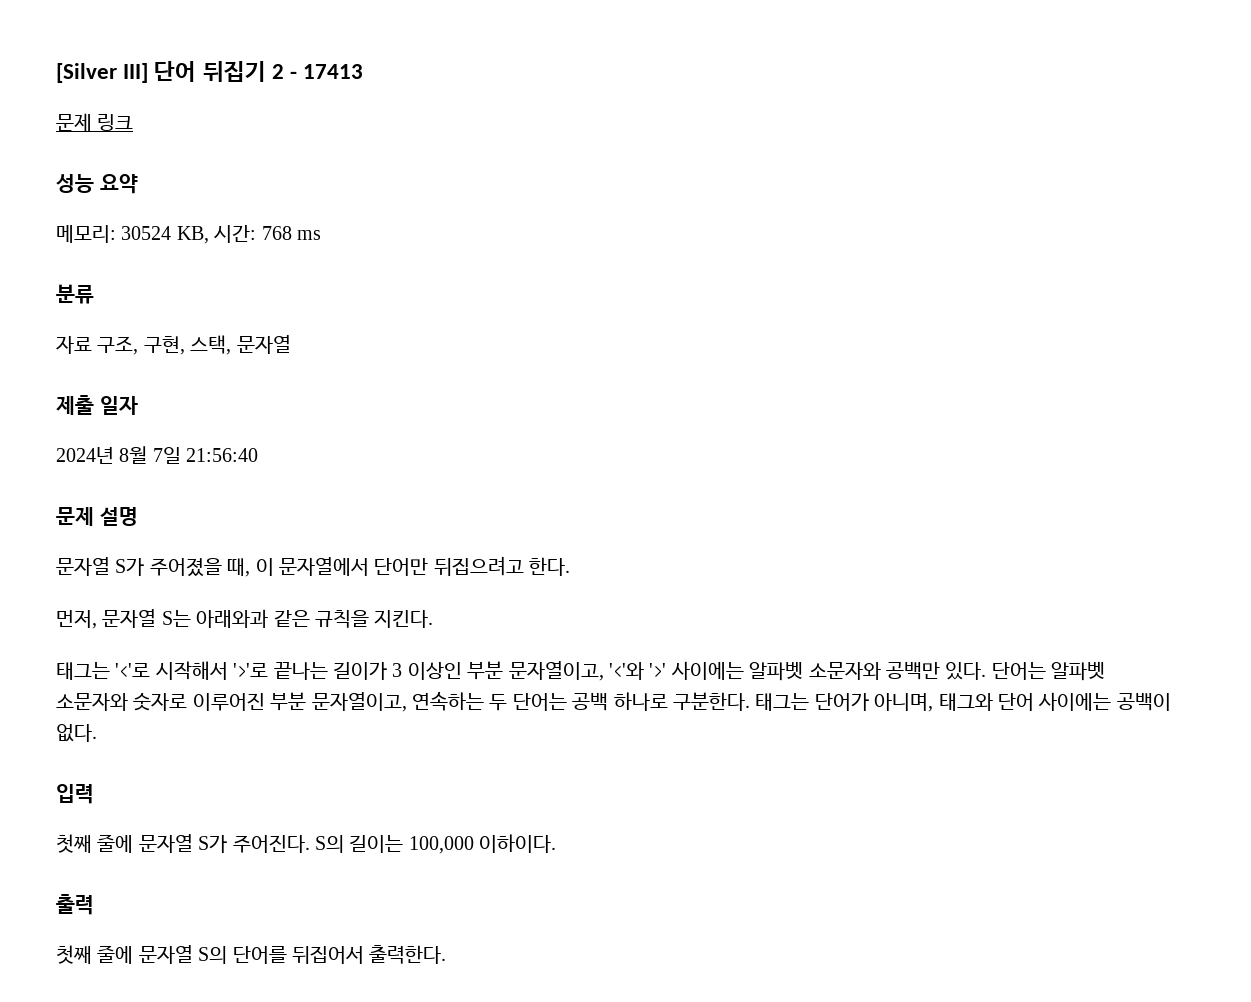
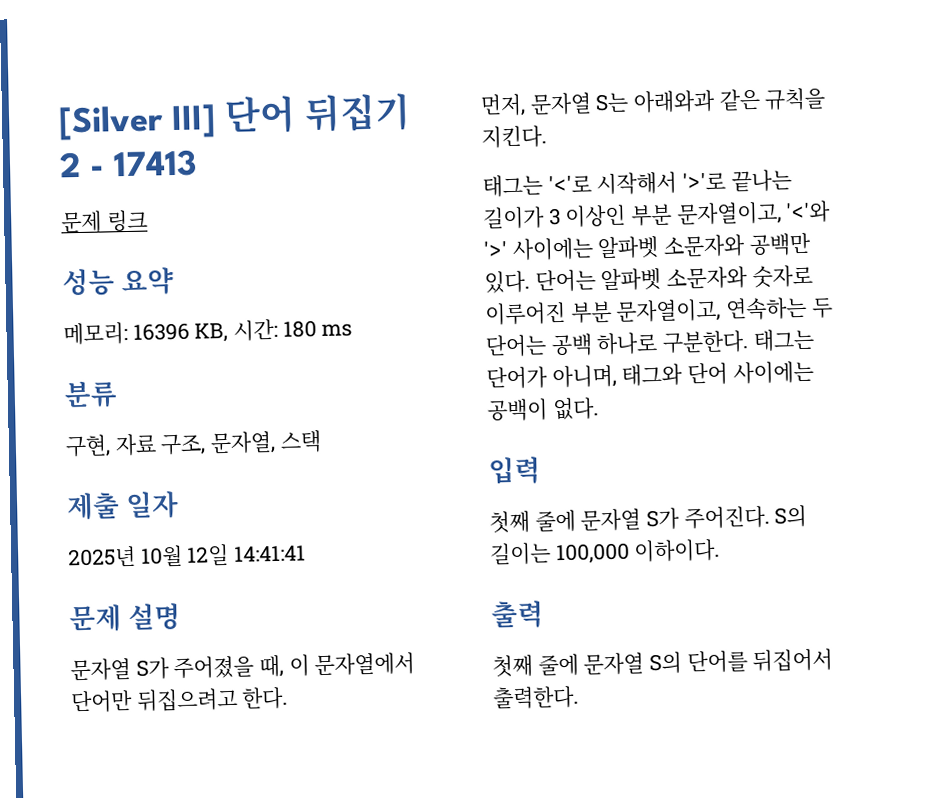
[121,226,172,240] 30524 -> [132,322,190,341] 16396
[261,226,292,240] 768 -> [282,320,317,338] 180
(94, 294) none -> [65,434,111,458] 구현,
[143,335,291,355] 구현, 스택, 문자열 -> [210,430,322,455] 문자열, 스택
[56,446,259,464] 2024년 8월 7일 21:56:40 -> [67,543,307,568] 2025년 10월 12일 14:41:41

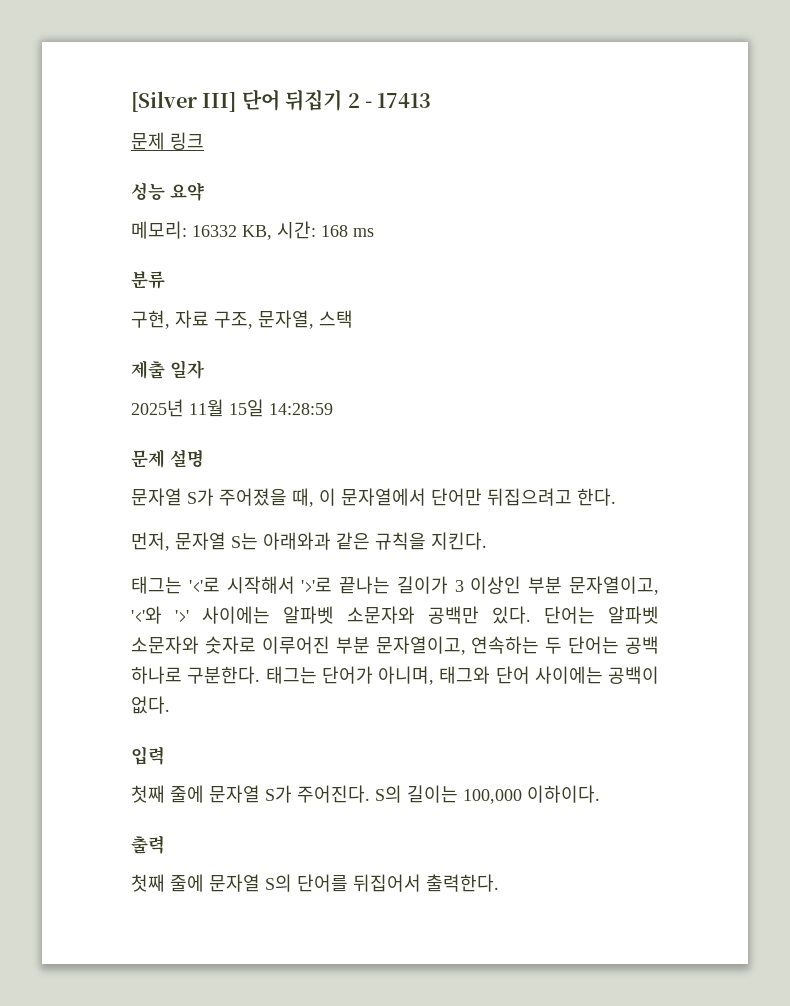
[132,322,190,341] 16396 -> [192,225,237,237] 16332
[282,320,317,338] 180 -> [321,225,348,237] 168
[139,543,307,567] 10월 12일 14:41:41 -> [189,399,333,417] 11월 15일 14:28:59

